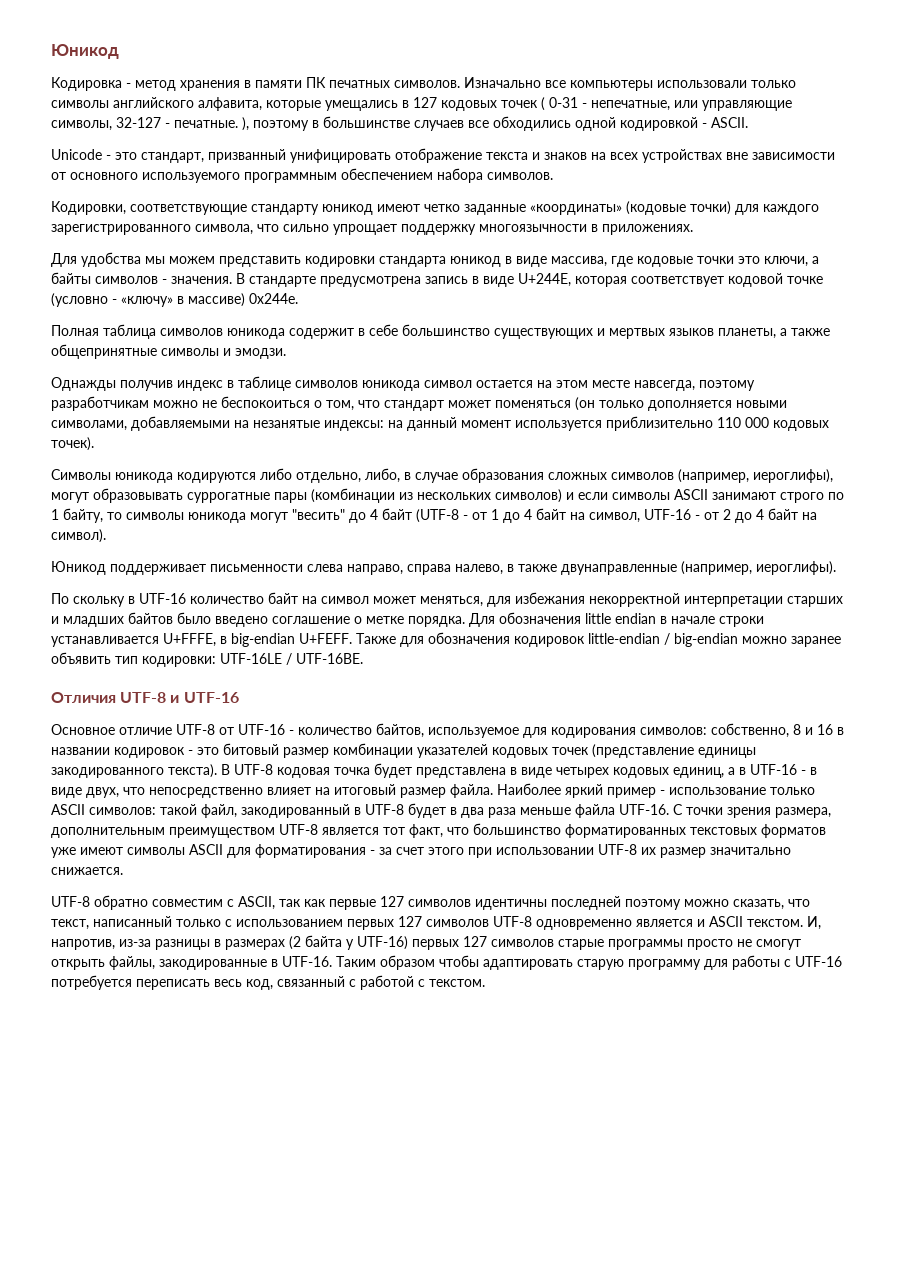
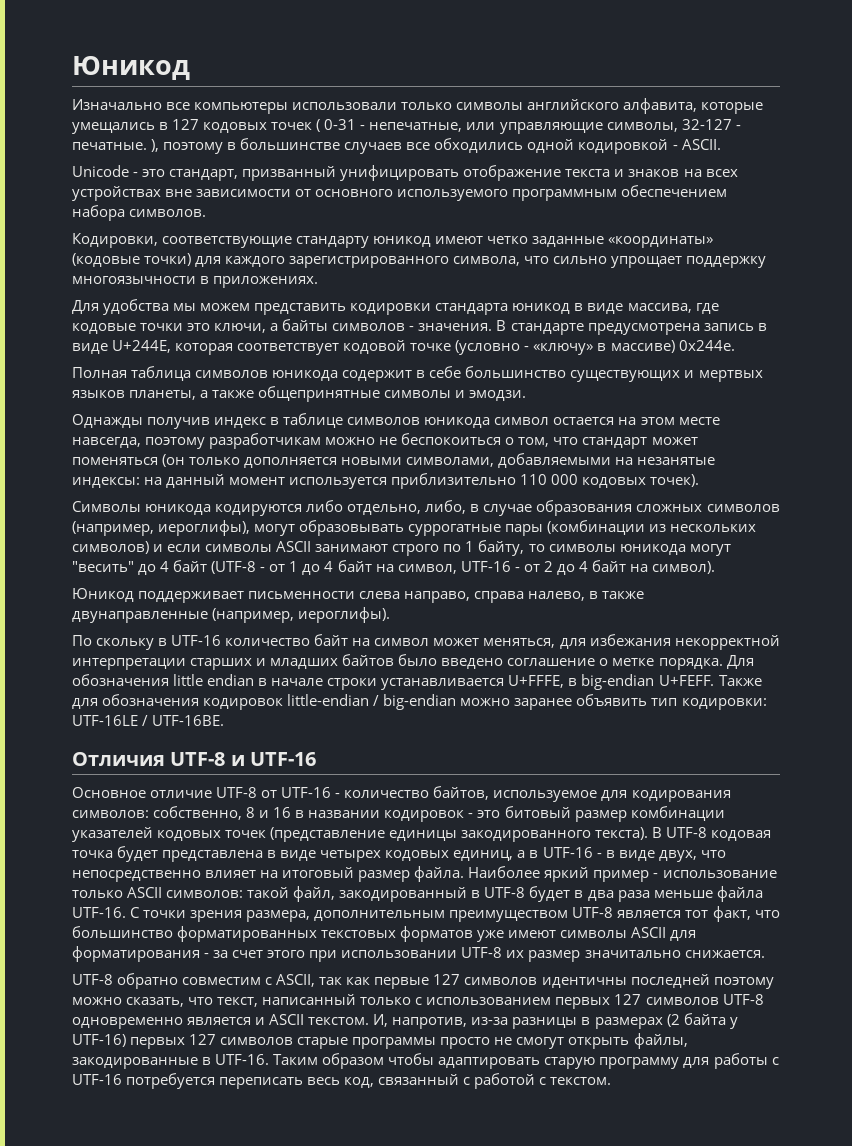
[51,77,460,91] Кодировка - метод хранения в памяти ПК печатных символов. -> (190, 68) none

